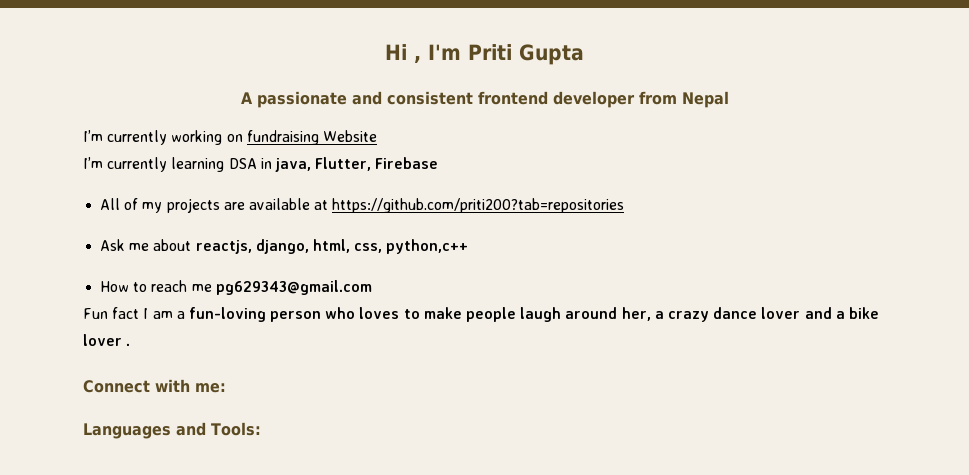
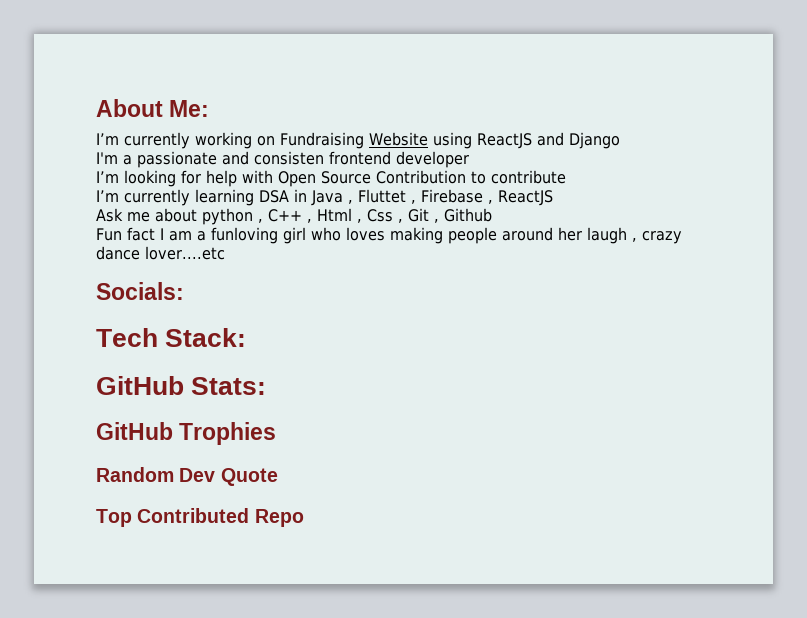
[385,44,584,65] [240,91,729,108] Hi , I'm Priti Gupta // A passionate and consistent frontend developer from Nepal -> [96,99,210,117] About Me:
[246,130,319,145] fundraising -> [280,132,364,149] Fundraising
(377, 136) none -> [432,132,620,149] [96,151,469,168] [96,170,566,187] using ReactJS and Django // I'm a passionate and consisten frontend developer // I’m looking for help with Open Source Contribution to contribute
[274,157,439,172] [100,198,625,213] [100,239,469,254] [100,280,372,295] java, Flutter, Firebase // All of my projects are available at https://github.com/priti200?tab=repositories // Ask me about reactjs, django, html, css, python,c++ // How to reach me pg629343@gmail.com -> [311,189,553,206] [96,208,492,225] Java , Fluttet , Firebase , ReactJS // Ask me about python , C++ , Html , Css , Git , Github
[188,307,879,322] [83,334,131,346] [83,379,226,393] [83,422,261,439] fun-loving person who loves to make people laugh around her, a crazy dance lover and a bike lover . // Connect with me: // Languages and Tools: -> [210,227,682,244] [96,246,225,260] [96,282,184,300] [96,328,247,347] [96,376,267,395] [96,422,277,445] [96,467,278,486] [96,508,304,527] funloving girl who loves making people around her laugh , crazy dance lover....etc // Socials: // Tech Stack: // GitHub Stats: // GitHub Trophies // Random Dev Quote // Top Contributed Repo

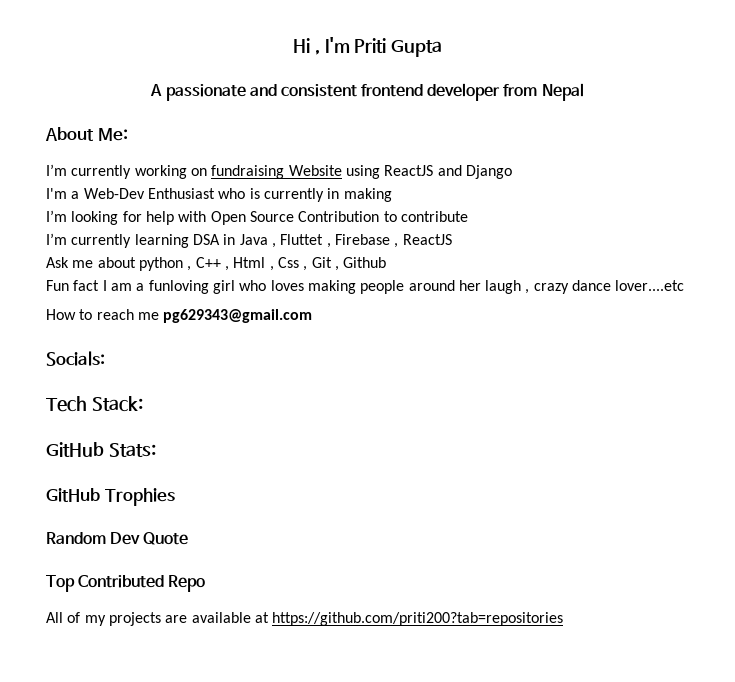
(96, 108) none -> [292,37,443,57] [150,83,584,101] Hi , I'm Priti Gupta // A passionate and consistent frontend developer from Nepal //
[280,132,364,149] Fundraising -> [211,165,285,179] fundraising
[137,151,469,168] passionate and consisten frontend developer -> [83,188,392,202] Web-Dev Enthusiast who is currently in making
(225, 253) none -> [46,309,313,323] // How to reach me pg629343@gmail.com
(304, 518) none -> [46,612,564,626] // All of my projects are available at https://github.com/priti200?tab=repositories

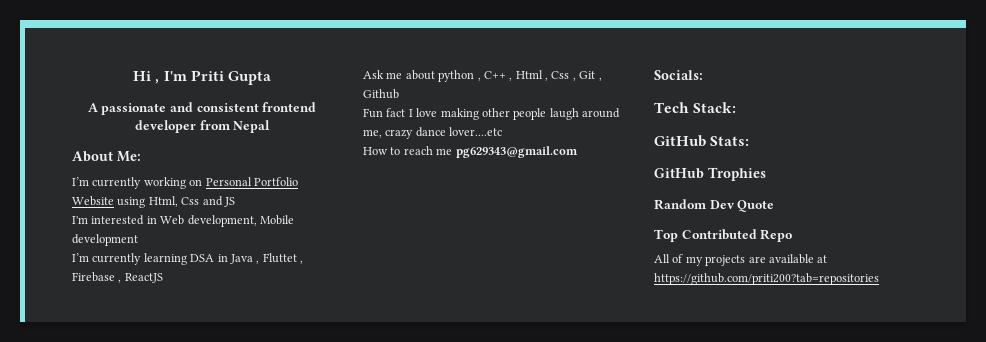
[211,165,512,179] [46,188,392,202] [46,210,468,225] fundraising Website using ReactJS and Django // I'm a Web-Dev Enthusiast who is currently in making // I’m looking for help with Open Source Contribution to contribute -> [205,177,298,186] [72,196,235,208] [72,215,294,227] [72,234,138,246] Personal Portfolio Website using Html, Css and JS // I'm interested in Web development, Mobile development
[110,280,530,294] am a funloving girl who loves making people around her laugh , -> [416,108,620,120] [363,129,382,138] love making other people laugh around me,

